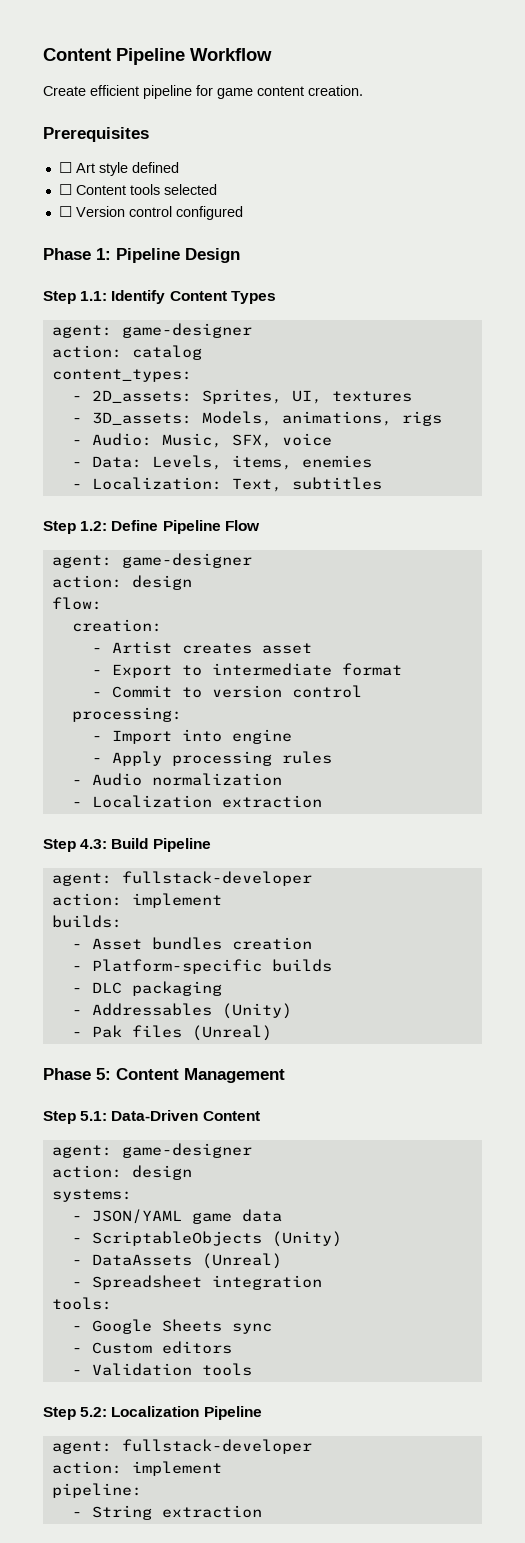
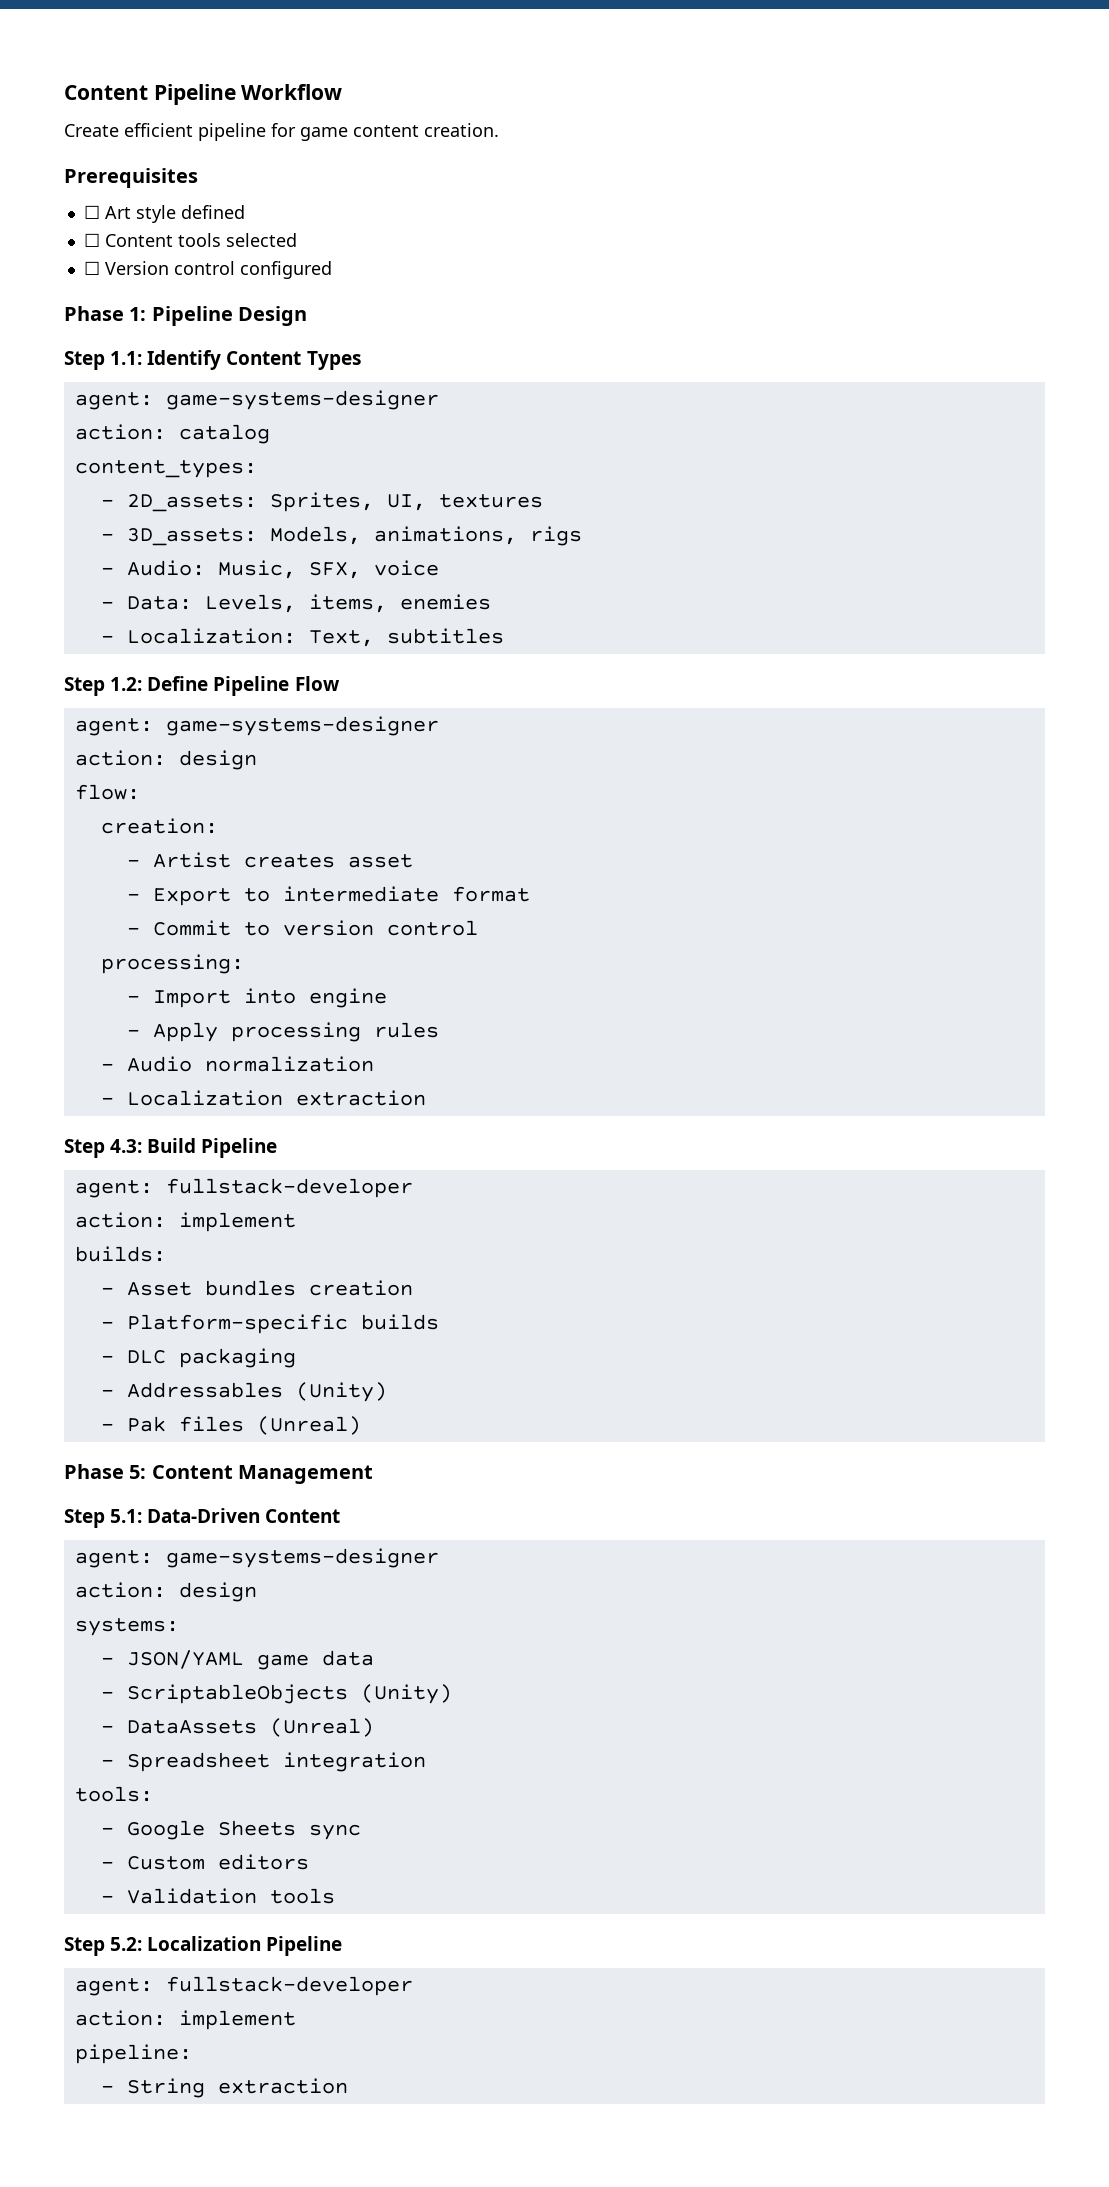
[121,323,252,338] game-designer -> [165,390,439,410] game-systems-designer
[121,553,252,568] game-designer -> [165,716,439,736] game-systems-designer
[121,1143,252,1158] game-designer -> [165,1548,439,1568] game-systems-designer

